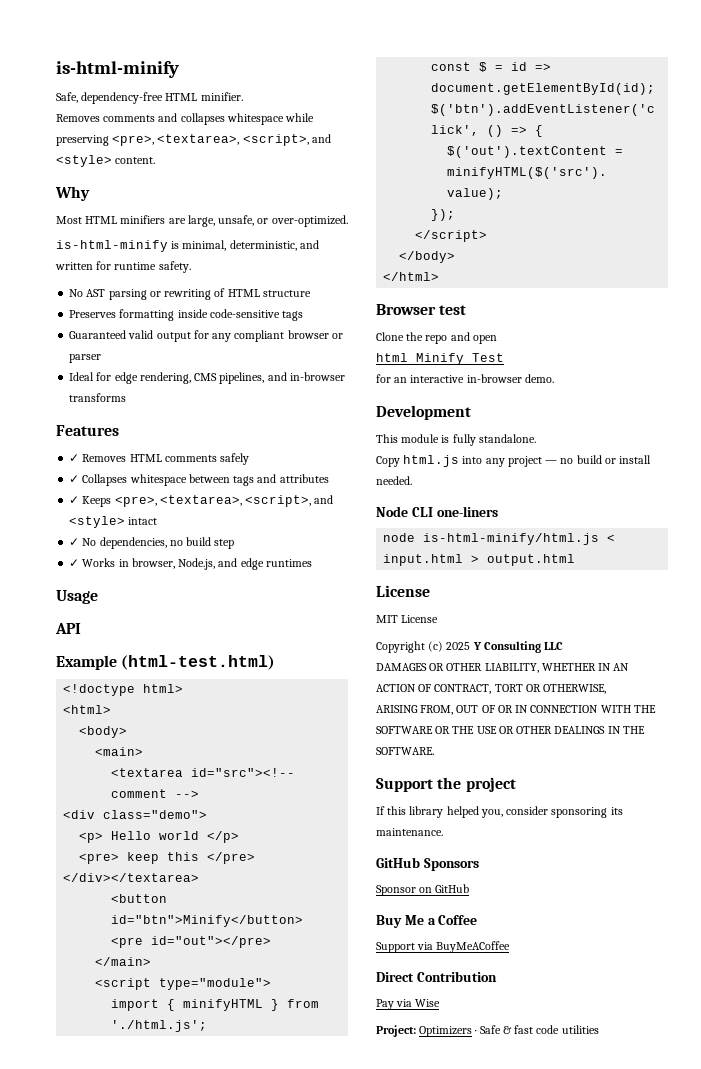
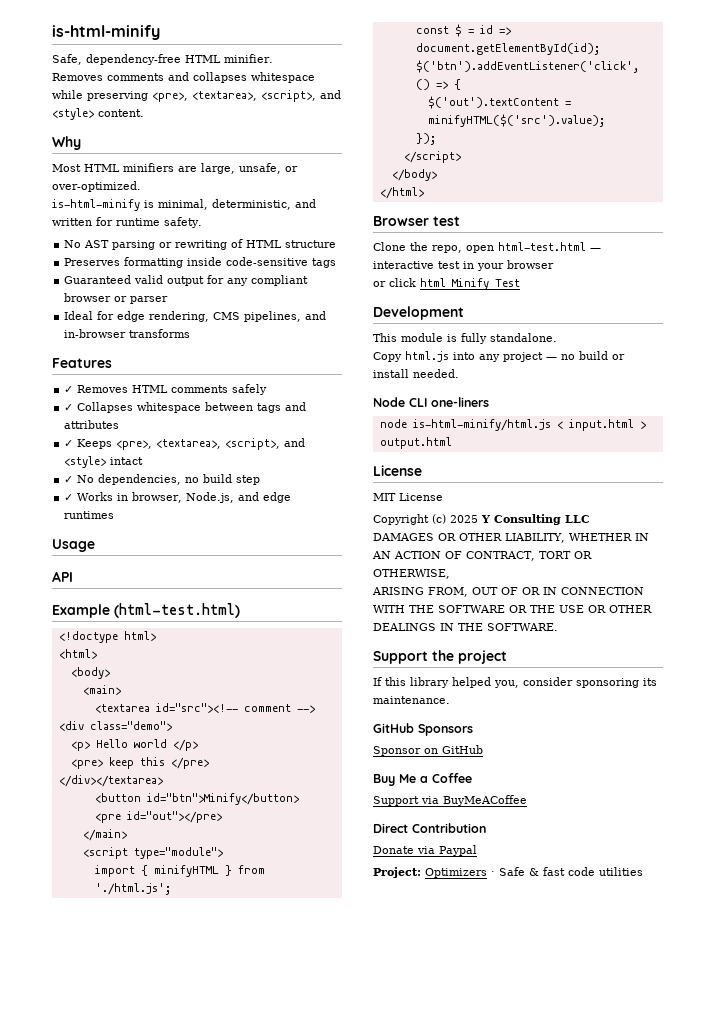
[425,332,470,344] repo and -> [432,245,462,253] repo,
[376,353,504,365] [376,374,554,383] // html Minify Test // for an interactive in-browser demo. -> [498,242,601,251] [373,260,554,271] [373,278,520,290] html-test.html — interactive test in your browser // or click html Minify Test
[376,999,441,1010] Pay via Wise -> [373,845,477,856] Donate via Paypal

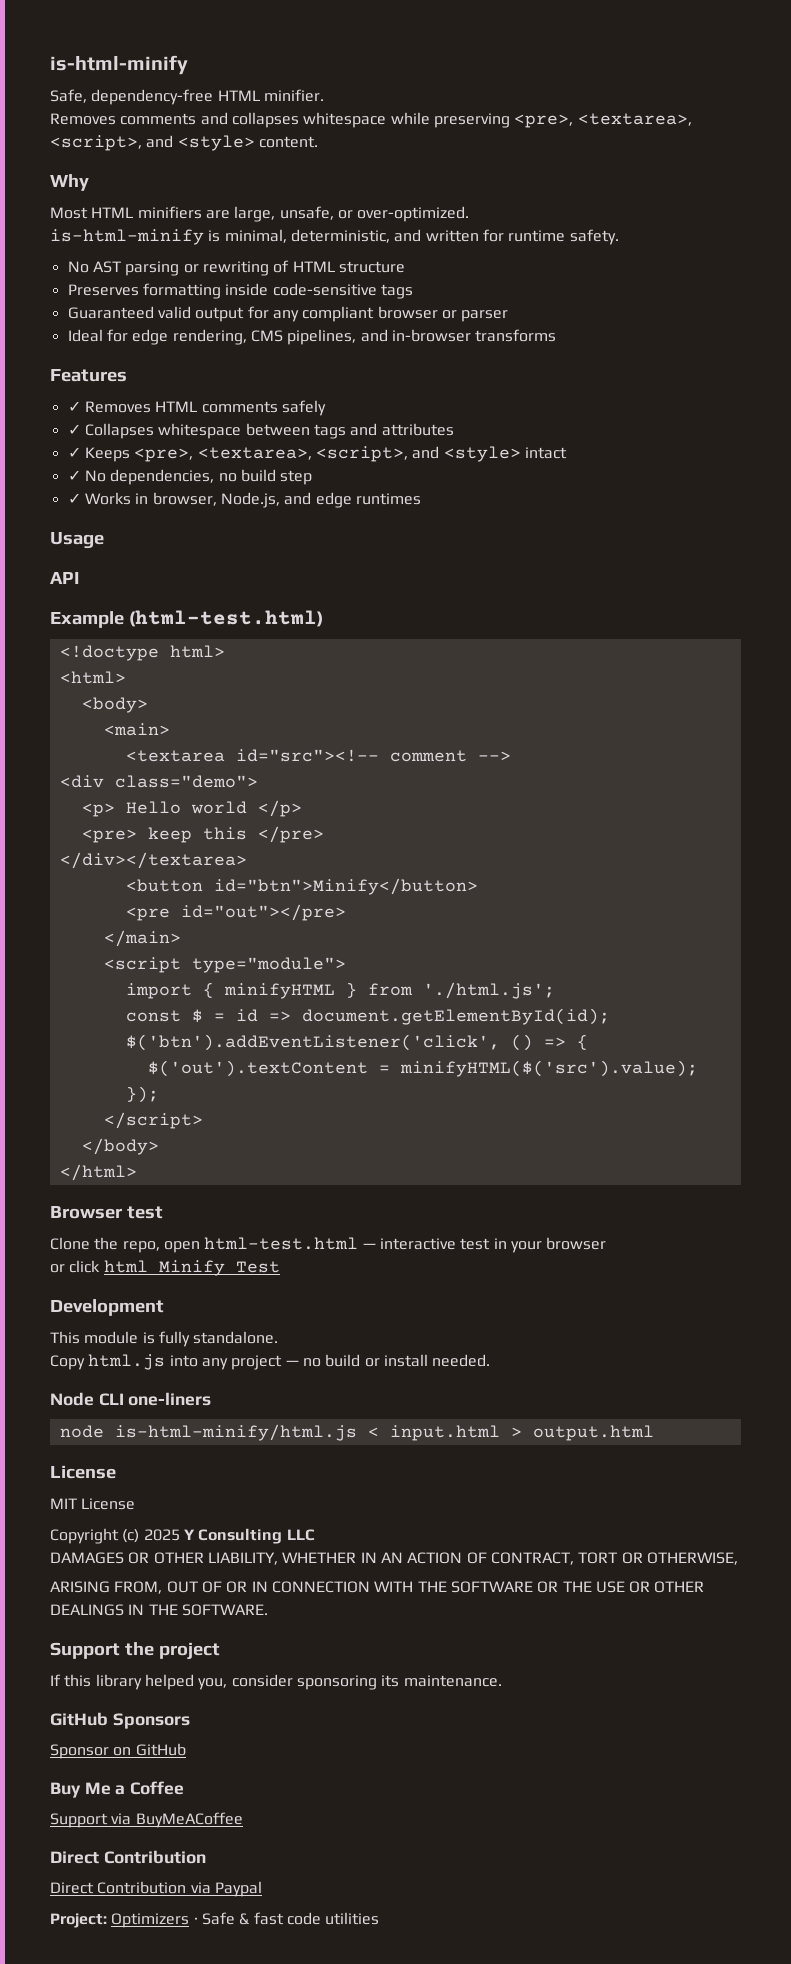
[373,846,414,854] Donate -> [50,1881,187,1894] Direct Contribution

